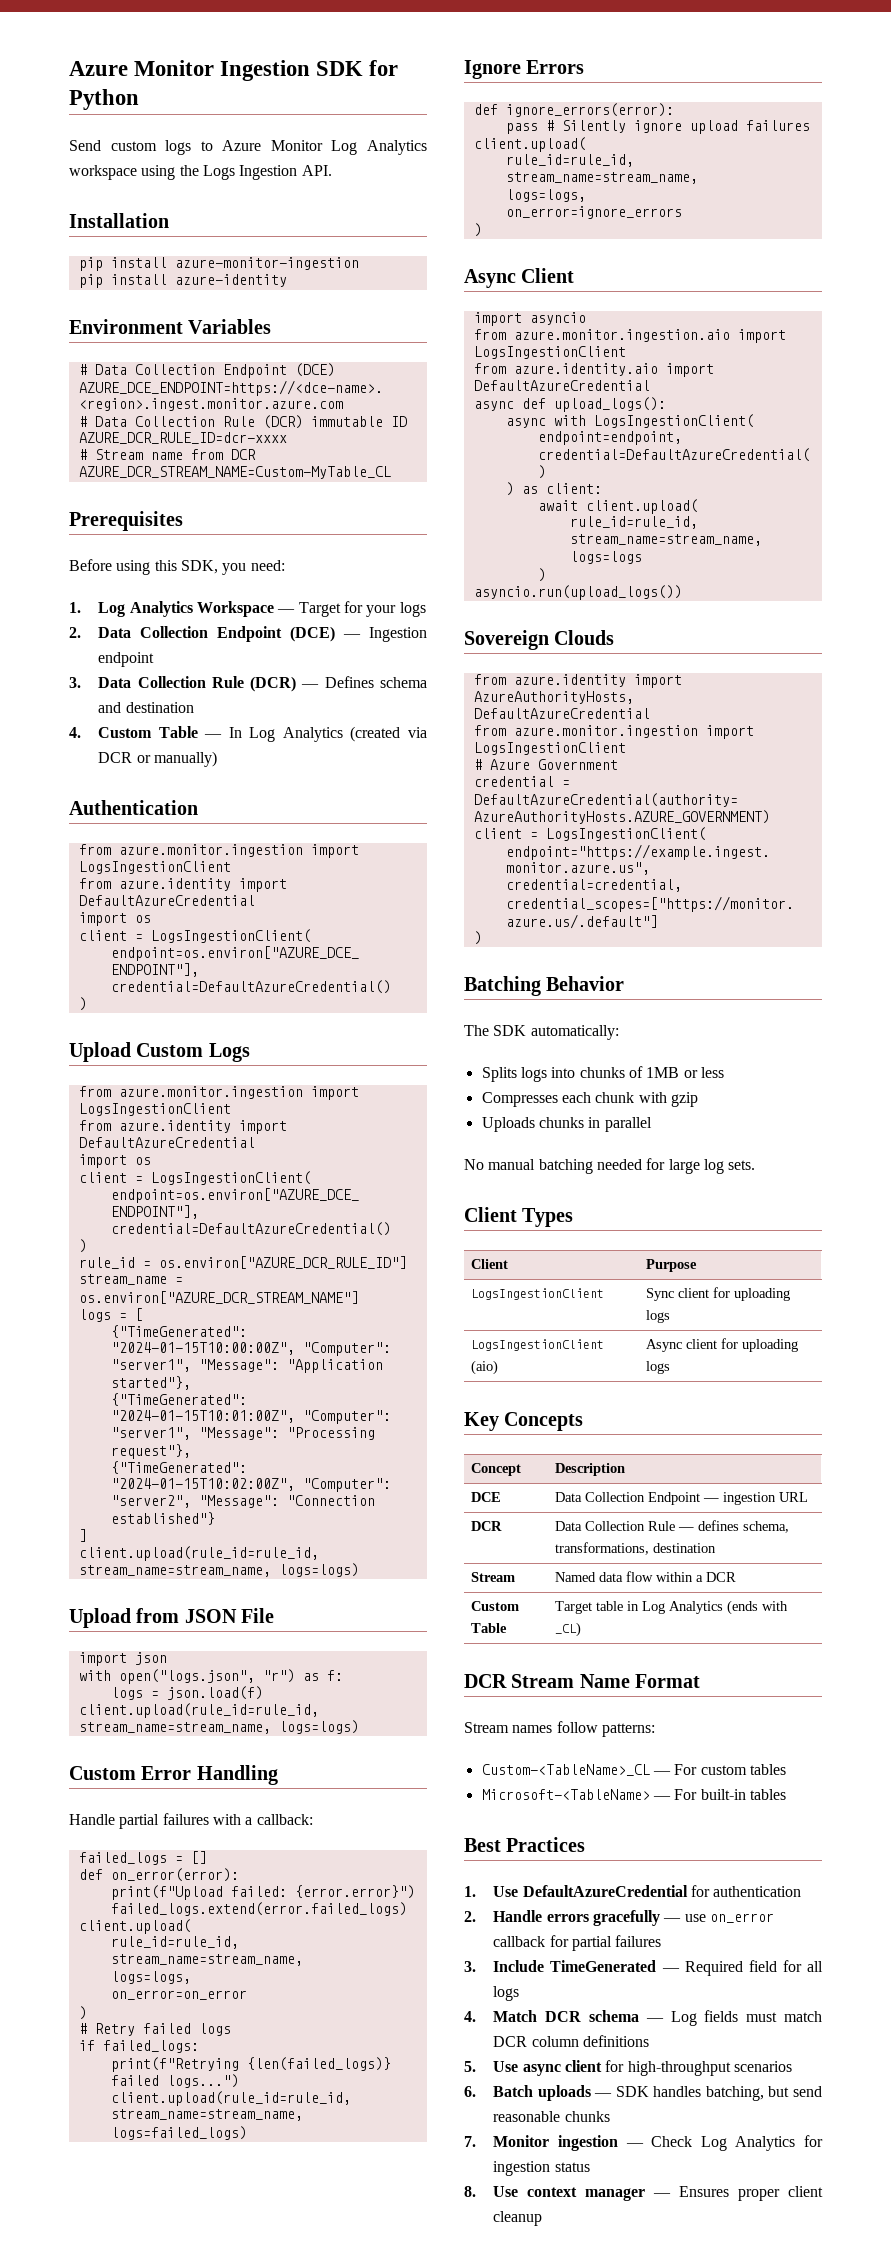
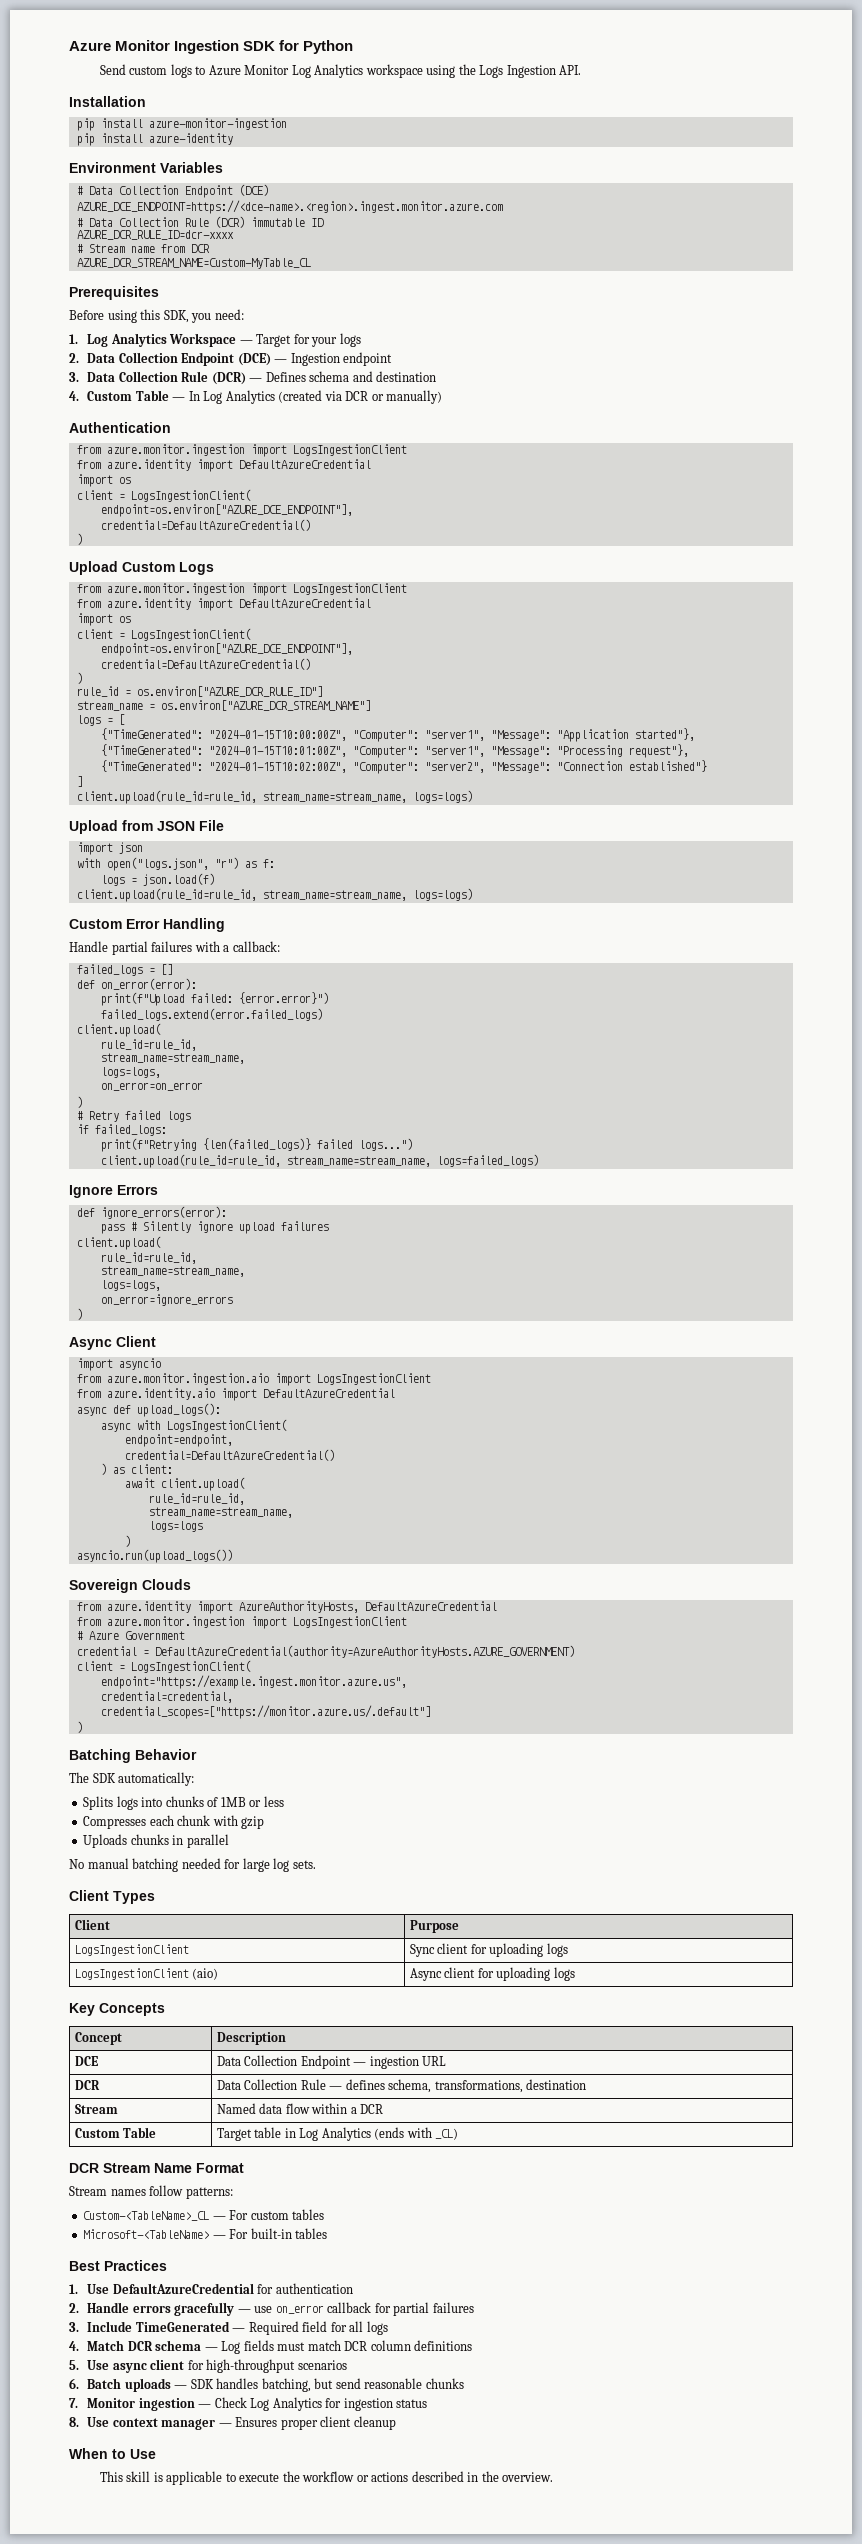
(543, 2218) none -> [69,2448,156,2459] [99,2471,554,2485] // When to Use // This skill is applicable to execute the workflow or actions described in the overview.

